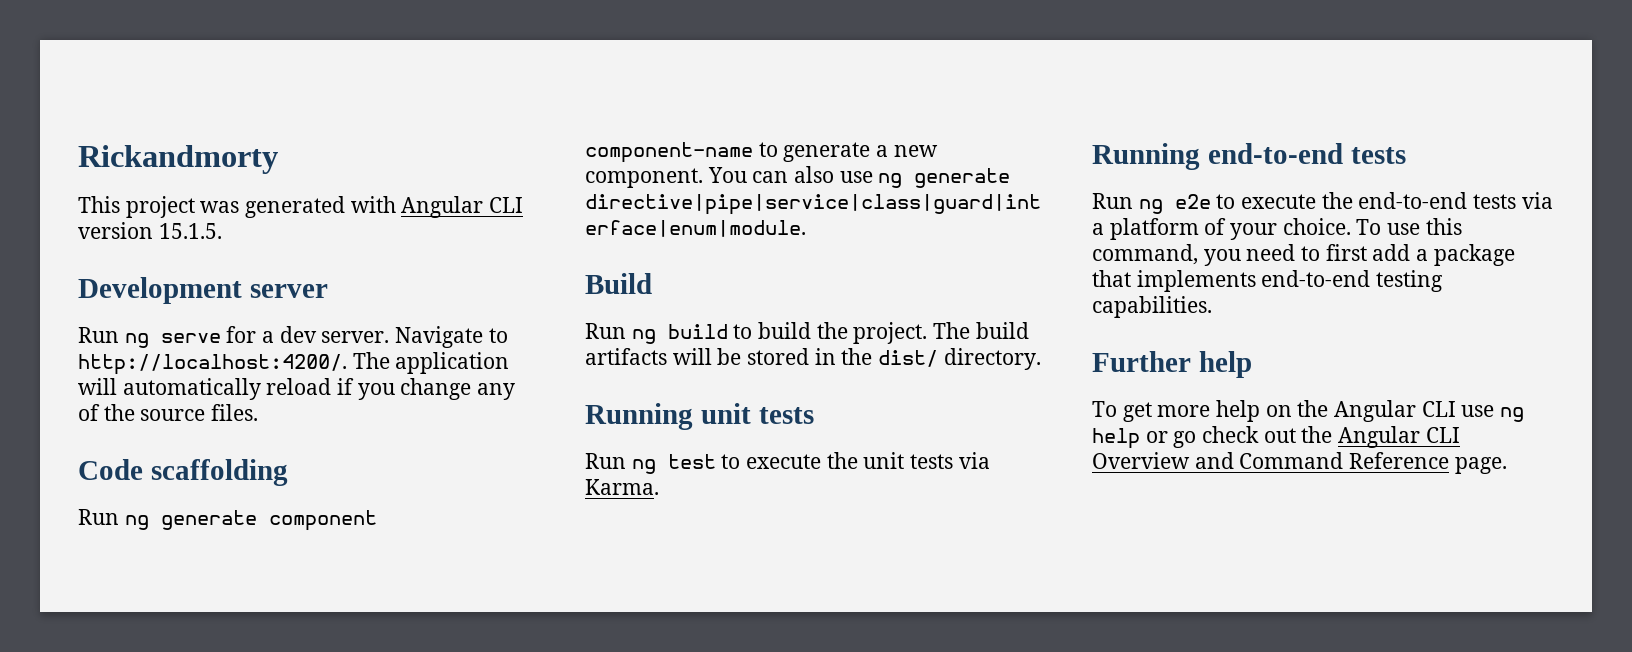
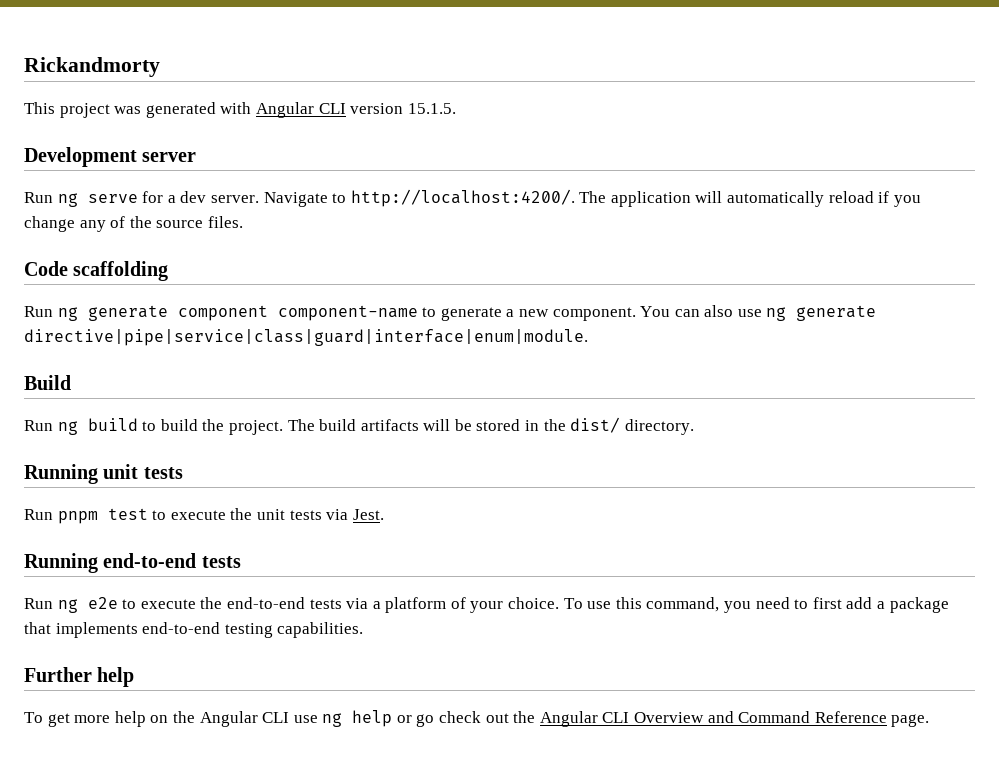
[631,459,656,474] ng -> [57,511,98,524] pnpm
[585,479,659,495] Karma. -> [352,509,384,520] Jest.

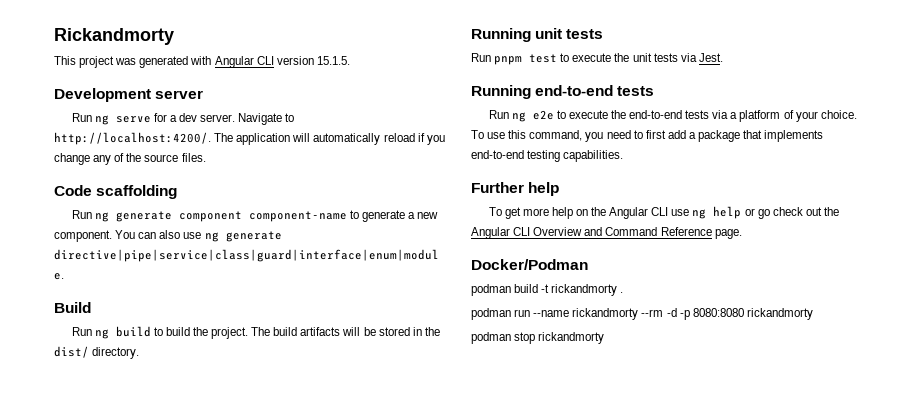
(930, 720) none -> [471,259,588,270] [471,284,624,296] [471,308,813,320] [471,332,605,344] // Docker/Podman // podman build -t rickandmorty . // podman run --name rickandmorty --rm -d -p 8080:8080 rickandmorty // podman stop rickandmorty

